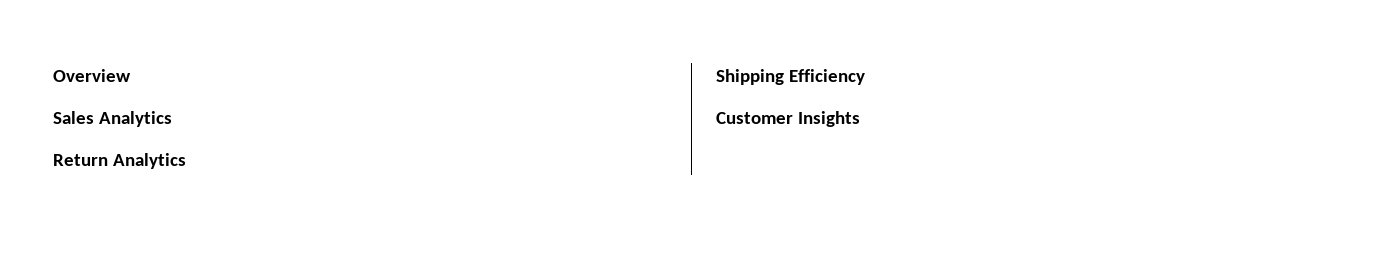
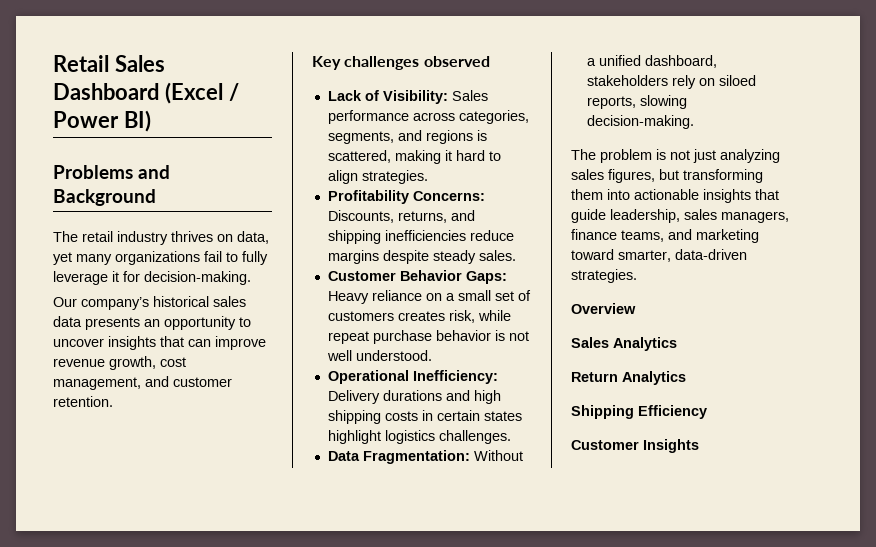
(53, 75) none -> [53,55,165,72] [53,82,239,104] [53,110,151,132] [53,165,170,179] [53,189,156,206] [53,231,269,245] [53,251,268,265] [53,271,251,285] [53,296,246,310] [53,316,251,330] [53,336,266,350] [53,356,186,370] [53,376,232,390] [53,396,113,407] [312,56,490,70] [327,90,488,104] [327,110,529,124] [327,130,487,144] [327,150,501,164] [327,170,428,184] [327,190,485,204] [327,210,475,223] [327,230,514,244] [327,250,516,264] [327,270,507,284] [327,290,531,304] [327,310,511,323] [327,330,529,344] [326,350,432,361] [327,370,498,384] [327,390,501,404] [327,410,522,424] [327,430,511,444] [327,450,523,464] [586,55,717,68] [586,75,756,89] [586,95,687,109] [586,115,694,129] [571,149,780,163] [571,169,763,183] [571,189,779,203] [571,209,789,223] [571,229,759,243] [571,249,747,262] [571,269,637,283] Retail Sales Dashboard (Excel / Power BI) // Problems and Background // The retail industry thrives on data, yet many organizations fail to fully leverage it for decision-making. // Our company’s historical sales data presents an opportunity to uncover insights that can improve revenue growth, cost management, and customer retention. // Key challenges observed // Lack of Visibility: Sales performance across categories, segments, and regions is scattered, making it hard to align strategies. // Profitability Concerns: Discounts, returns, and shipping inefficiencies reduce margins despite steady sales. // Customer Behavior Gaps: Heavy reliance on a small set of customers creates risk, while repeat purchase behavior is not well understood. // Operational Inefficiency: Delivery durations and high shipping costs in certain states highlight logistics challenges. // Data Fragmentation: Without a unified dashboard, stakeholders rely on siloed reports, slowing decision-making. // The problem is not just analyzing sales figures, but transforming them into actionable insights that guide leadership, sales managers, finance teams, and marketing toward smarter, data-driven strategies. //

